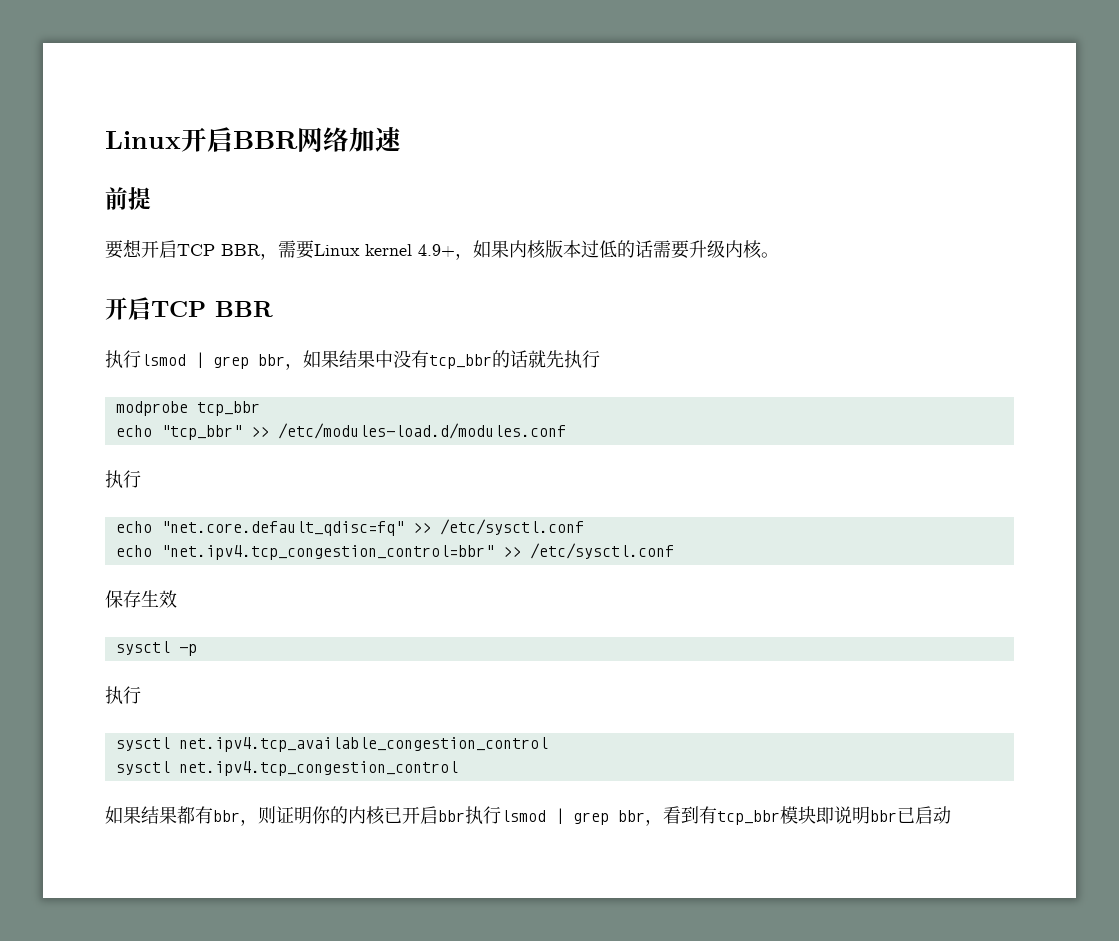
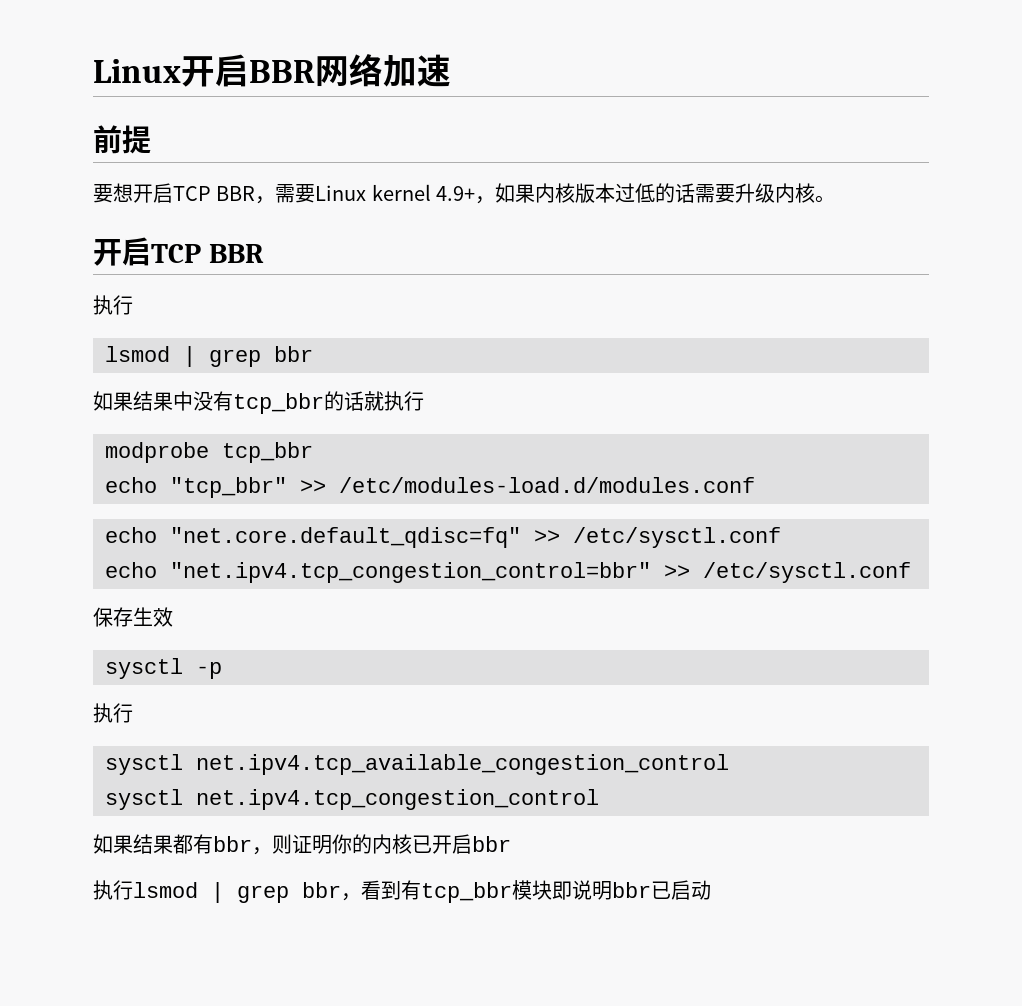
[141,352,303,370] lsmod | grep bbr， -> [105,346,313,367] // lsmod | grep bbr //
[546,350,564,368] 先 -> (384, 401) none
[105,470,141,488] // 执行 -> (755, 485) none
(465, 816) none -> (511, 844) //

